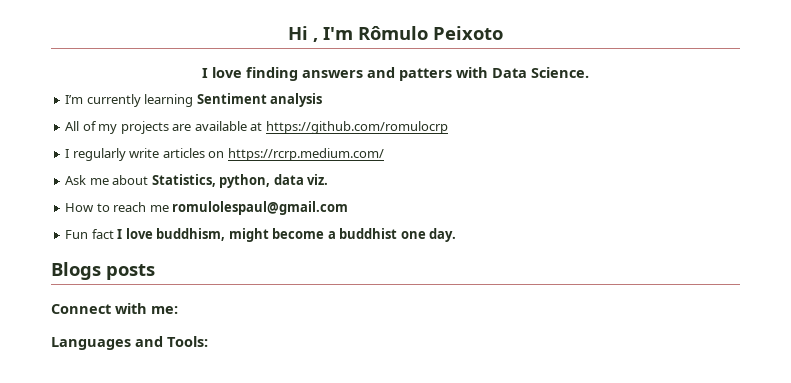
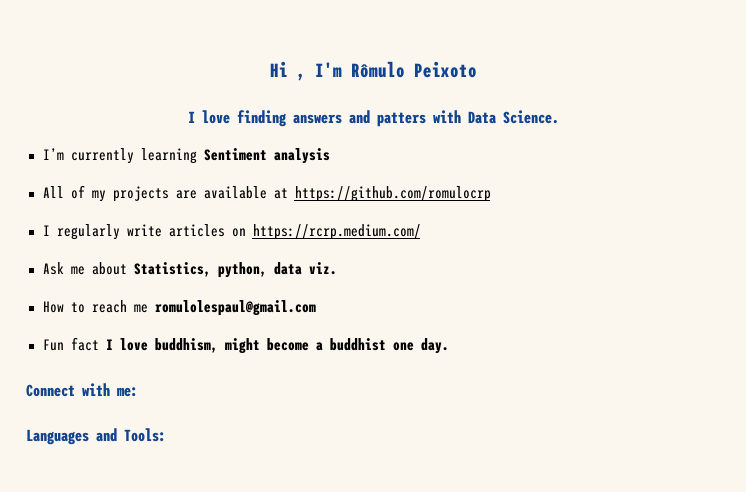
[51,262,155,280] // Blogs posts -> (449, 346) none

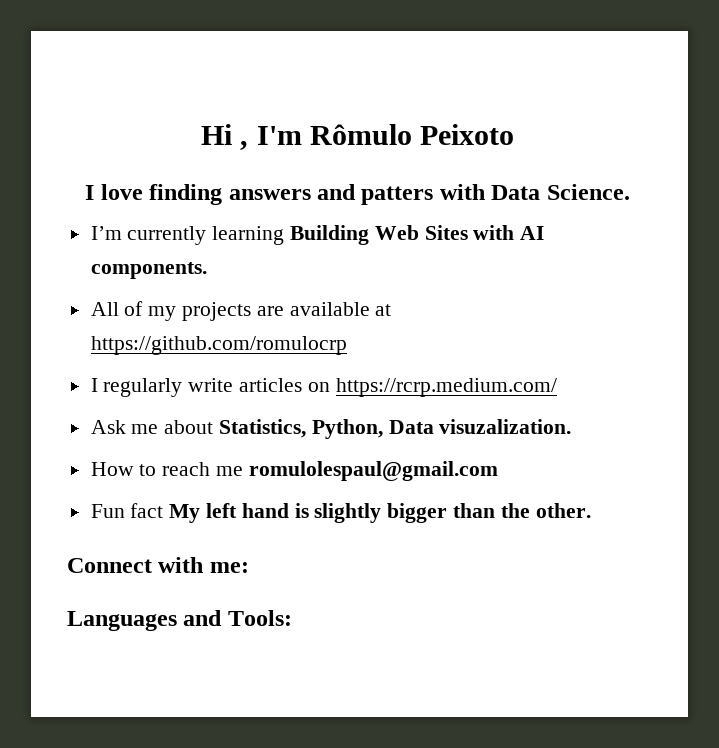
[203,148,330,164] Sentiment analysis -> [290,225,545,245] [90,262,207,279] Building Web Sites with AI components.
[217,262,337,278] python, data viz. -> [311,419,572,439] Python, Data visuzalization.
[105,338,449,354] I love buddhism, might become a buddhist one day. -> [169,503,591,523] My left hand is slightly bigger than the other.

